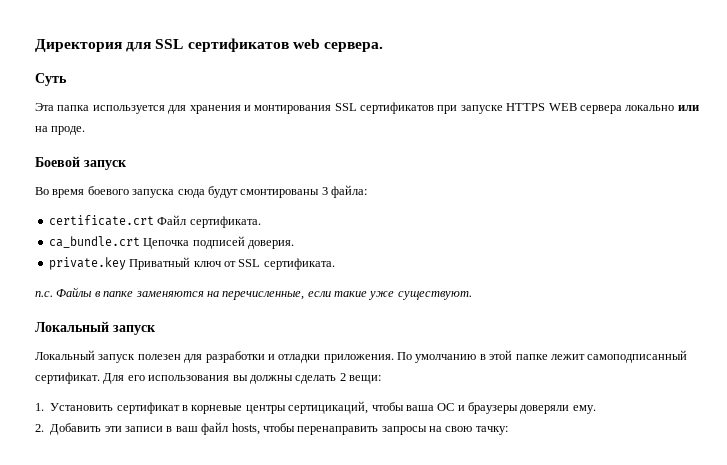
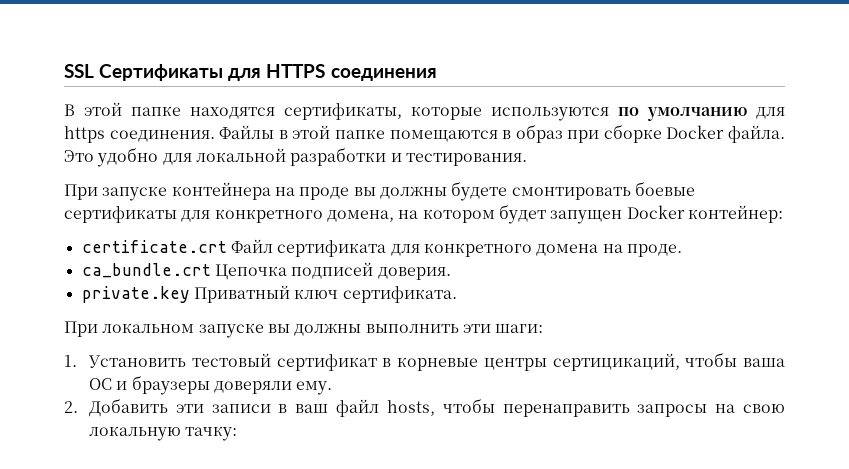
[35,38,383,52] [35,73,67,86] [35,102,699,114] [35,126,86,135] [35,156,127,170] [35,185,367,198] [48,215,261,228] Директория для SSL сертификатов web сервера. // Суть // Эта папка используется для хранения и монтирования SSL сертификатов при запуске HTTPS WEB сервера локально или на проде. // Боевой запуск // Во время боевого запуска сюда будут смонтированы 3 файла: // certificate.crt Файл сертификата. -> [64,64,437,81] [64,102,785,121] [64,124,786,143] [64,147,527,167] [64,181,695,201] [64,204,783,224] [81,239,682,257] SSL Сертификаты для HTTPS соединения // В этой папке находятся сертификаты, которые используются по умолчанию для https соединения. Файлы в этой папке помещаются в образ при сборке Docker файла. Это удобно для локальной разработки и тестирования. // При запуске контейнера на проде вы должны будете смонтировать боевые сертификаты для конкретного домена, на котором будет запущен Docker контейнер: // certificate.crt Файл сертификата для конкретного домена на проде.
[223,258,335,270] [35,287,472,300] [35,321,156,335] [35,350,688,363] [35,372,381,384] от SSL сертификата. // п.с. Файлы в папке заменяются на перечисленные, если такие уже существуют. // Локальный запуск // Локальный запуск полезен для разработки и отладки приложения. По умолчанию в этой папке лежит самоподписанный сертификат. Для его использования вы должны сделать 2 вещи: -> [342,286,457,303] [64,321,544,338] сертификата. // При локальном запуске вы должны выполнить эти шаги:
(114, 407) none -> [191,353,271,367] тестовый
(473, 429) none -> [89,426,182,441] локальную

